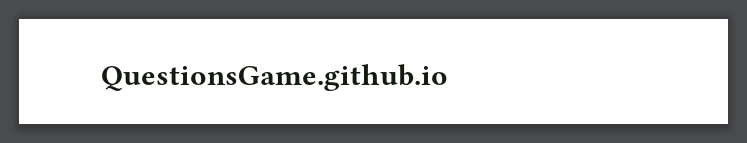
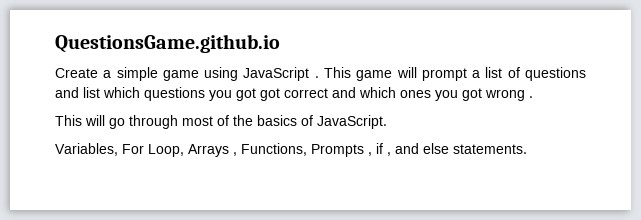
(448, 77) none -> [55,67,586,81] [55,87,533,101] [55,115,387,129] [55,143,527,157] // Create a simple game using JavaScript . This game will prompt a list of questions and list which questions you got got correct and which ones you got wrong . // This will go through most of the basics of JavaScript. // Variables, For Loop, Arrays , Functions, Prompts , if , and else statements.

